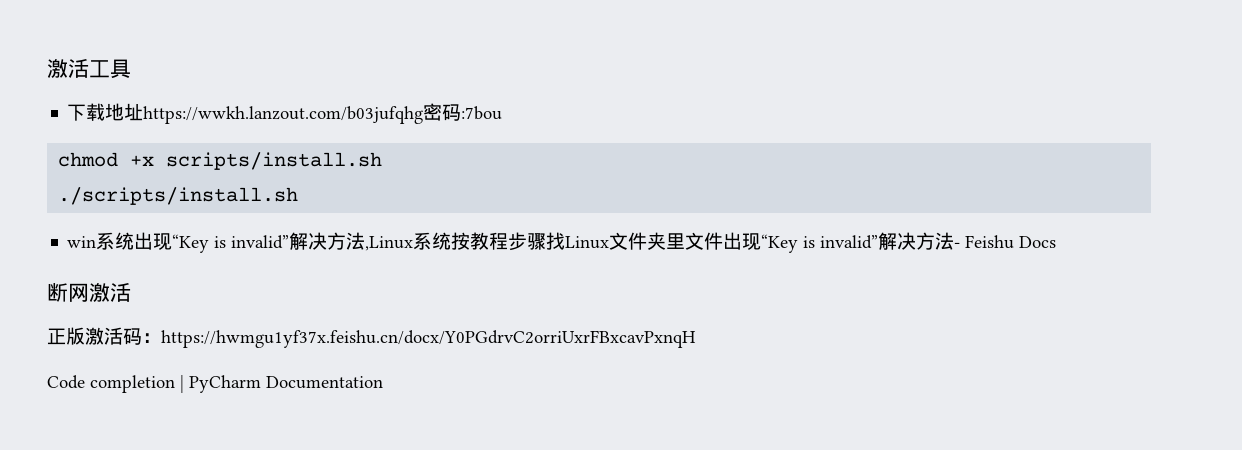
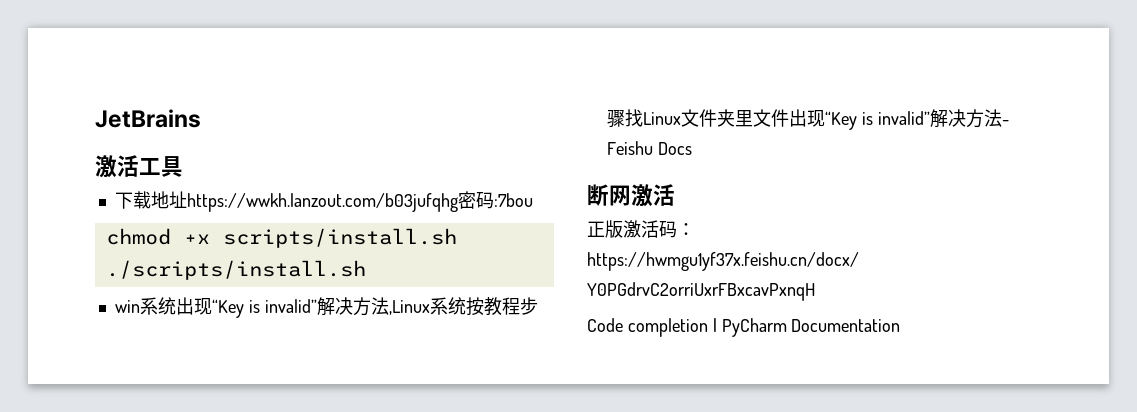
(47, 68) none -> [95,109,201,128] JetBrains //

